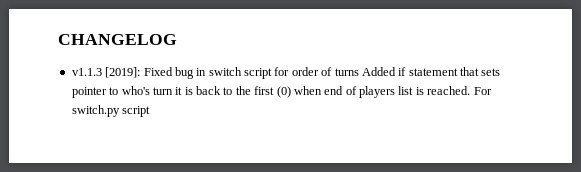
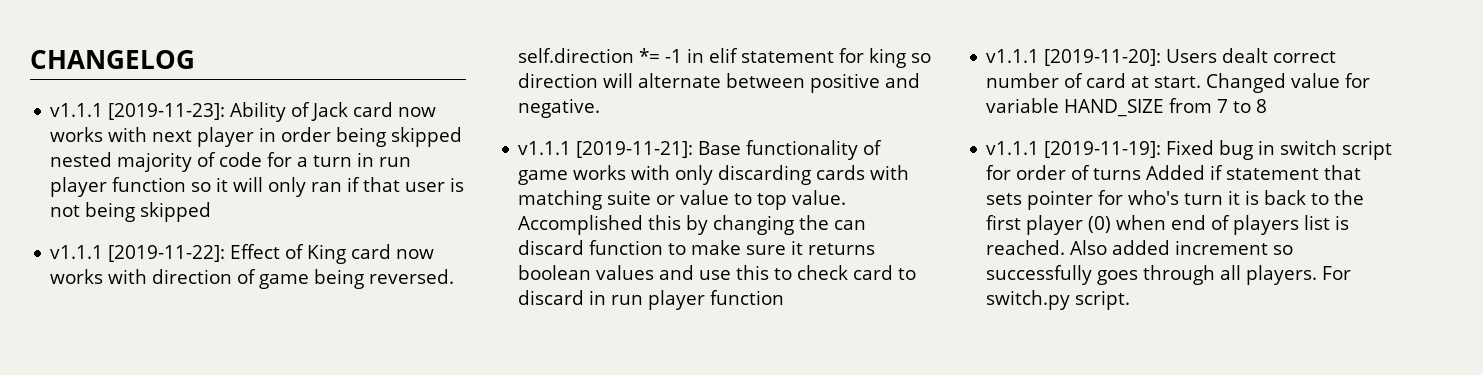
[71,67,141,78] v1.1.3 [2019]: -> [50,102,437,122] [50,127,463,147] [50,152,412,172] [50,177,465,197] [50,202,212,222] [50,244,435,264] [50,269,455,289] [518,48,932,68] [518,73,921,93] [518,98,601,118] [518,140,883,160] [518,165,910,185] [518,190,847,210] [518,215,867,235] [518,240,876,255] [518,265,917,280] [518,290,785,310] [986,48,1337,66] [986,73,1371,93] [986,98,1268,117] [986,141,1162,158] v1.1.1 [2019-11-23]: Ability of Jack card now works with next player in order being skipped nested majority of code for a turn in run player function so it will only ran if that user is not being skipped // v1.1.1 [2019-11-22]: Effect of King card now works with direction of game being reversed. self.direction *= -1 in elif statement for king so direction will alternate between positive and negative. // v1.1.1 [2019-11-21]: Base functionality of game works with only discarding cards with matching suite or value to top value. Accomplished this by changing the can discard function to make sure it returns boolean values and use this to check card to discard in run player function // v1.1.1 [2019-11-20]: Users dealt correct number of card at start. Changed value for variable HAND_SIZE from 7 to 8 // v1.1.1 [2019-11-19]:
[109,87,119,95] to -> [1098,190,1124,205] for
(275, 90) none -> [1026,215,1084,235] player
(471, 90) none -> [1070,240,1294,255] [986,265,1318,285] Also added increment so successfully goes through all players.
[122,106,151,117] script -> [1075,290,1131,310] script.

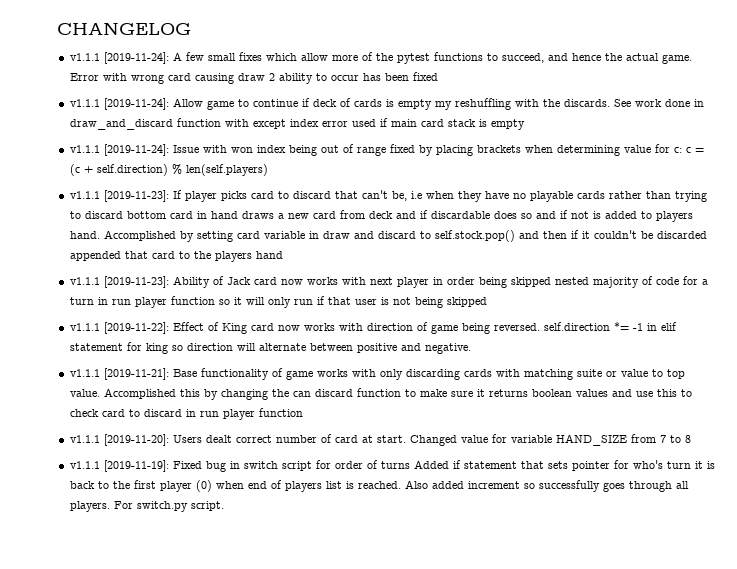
(195, 59) none -> [69,52,692,64] [69,72,438,84] [69,98,704,110] [69,118,525,130] [69,144,704,156] [69,164,268,176] [69,190,707,202] [69,210,693,222] [69,230,707,242] [69,251,283,262] // v1.1.1 [2019-11-24]: A few small fixes which allow more of the pytest functions to succeed, and hence the actual game. Error with wrong card causing draw 2 ability to occur has been fixed // v1.1.1 [2019-11-24]: Allow game to continue if deck of cards is empty my reshuffling with the discards. See work done in draw_and_discard function with except index error used if main card stack is empty // v1.1.1 [2019-11-24]: Issue with won index being out of range fixed by placing brackets when determining value for c: c = (c + self.direction) % len(self.players) // v1.1.1 [2019-11-23]: If player picks card to discard that can't be, i.e when they have no playable cards rather than trying to discard bottom card in hand draws a new card from deck and if discardable does so and if not is added to players hand. Accomplished by setting card variable in draw and discard to self.stock.pop() and then if it couldn't be discarded appended that card to the players hand
[311,182,343,192] ran -> [293,299,313,305] run

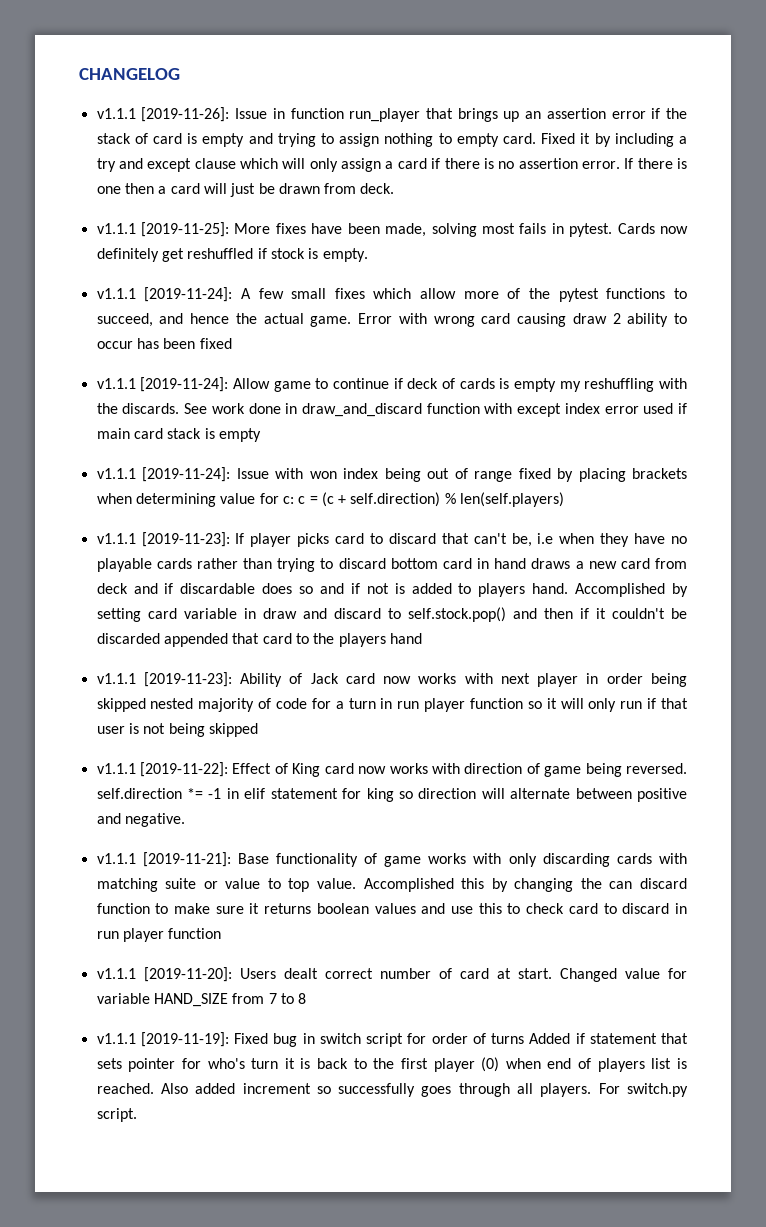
(191, 28) none -> [96,107,688,122] [96,133,687,147] [96,158,688,172] [96,183,395,197] [96,222,688,237] [96,248,368,262] // v1.1.1 [2019-11-26]: Issue in function run_player that brings up an assertion error if the stack of card is empty and trying to assign nothing to empty card. Fixed it by including a try and except clause which will only assign a card if there is no assertion error. If there is one then a card will just be drawn from deck. // v1.1.1 [2019-11-25]: More fixes have been made, solving most fails in pytest. Cards now definitely get reshuffled if stock is empty.

